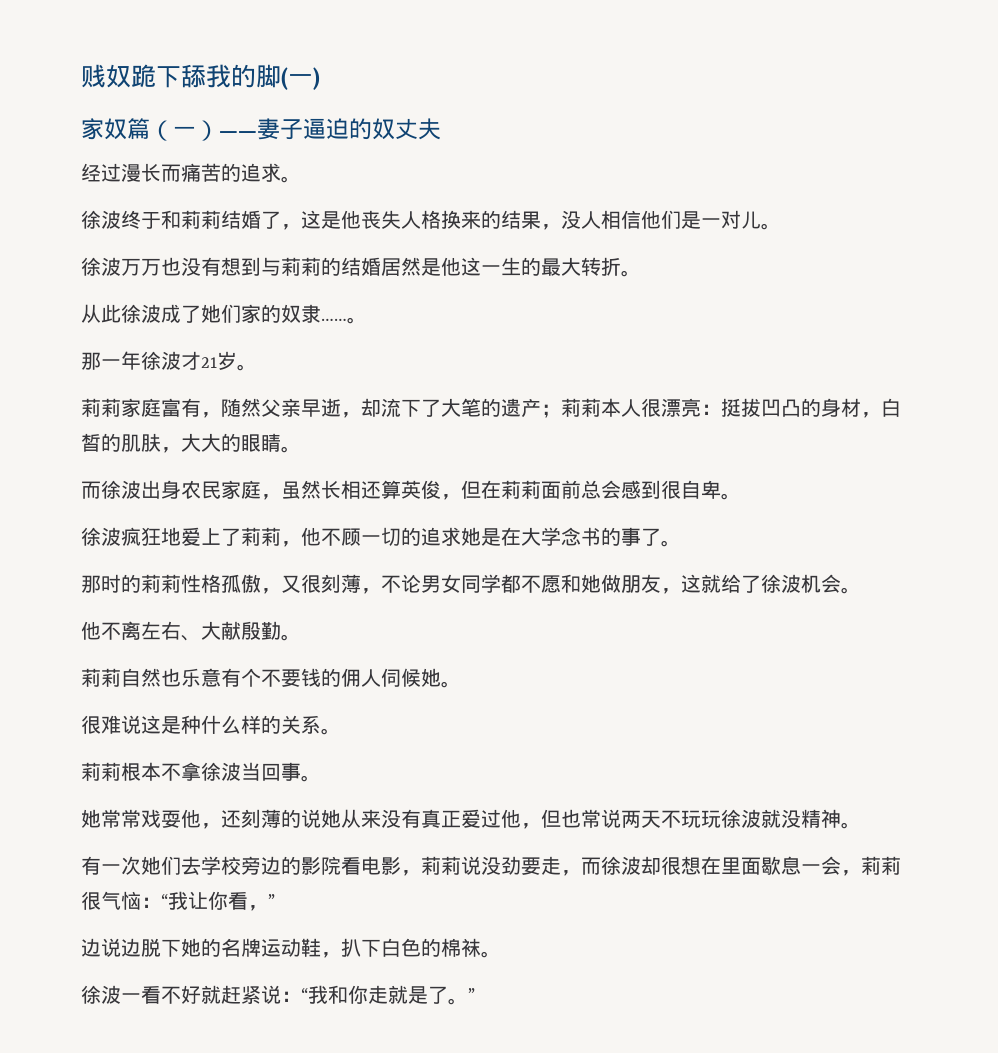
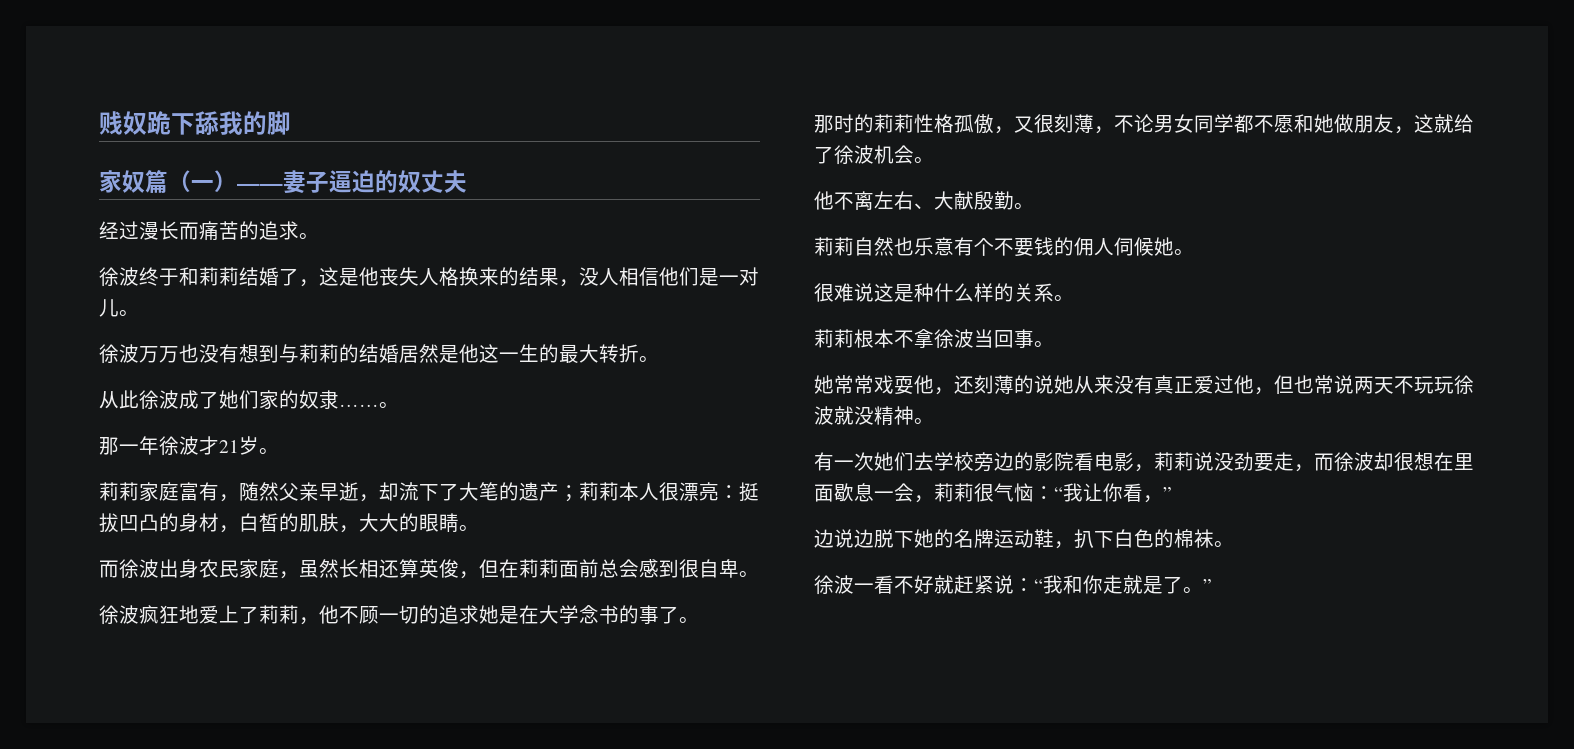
[281,67,320,90] (一) -> (291, 123) none

